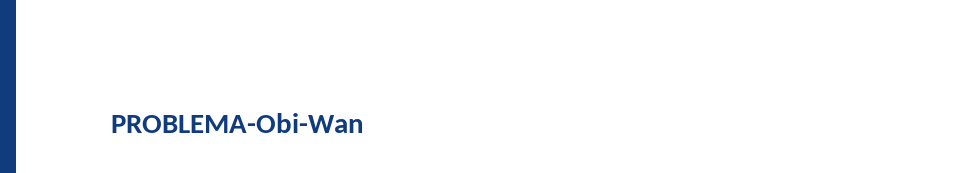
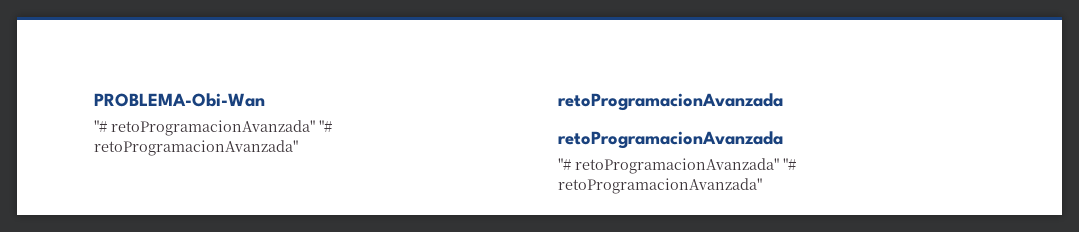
(364, 123) none -> [94,120,332,136] [94,140,298,156] [558,93,783,111] [558,131,783,149] [558,158,796,174] [558,178,762,194] // "# retoProgramacionAvanzada" "# retoProgramacionAvanzada" // retoProgramacionAvanzada // retoProgramacionAvanzada // "# retoProgramacionAvanzada" "# retoProgramacionAvanzada"

